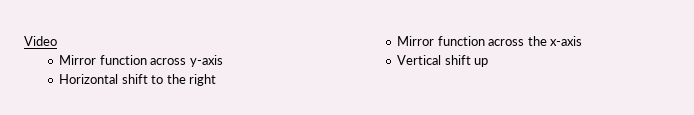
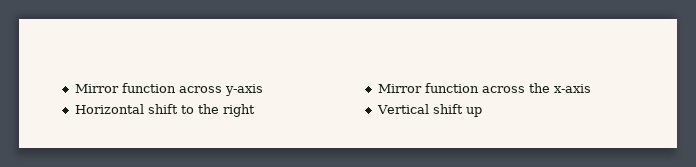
[24,36,57,46] Video // -> (74, 88) none

